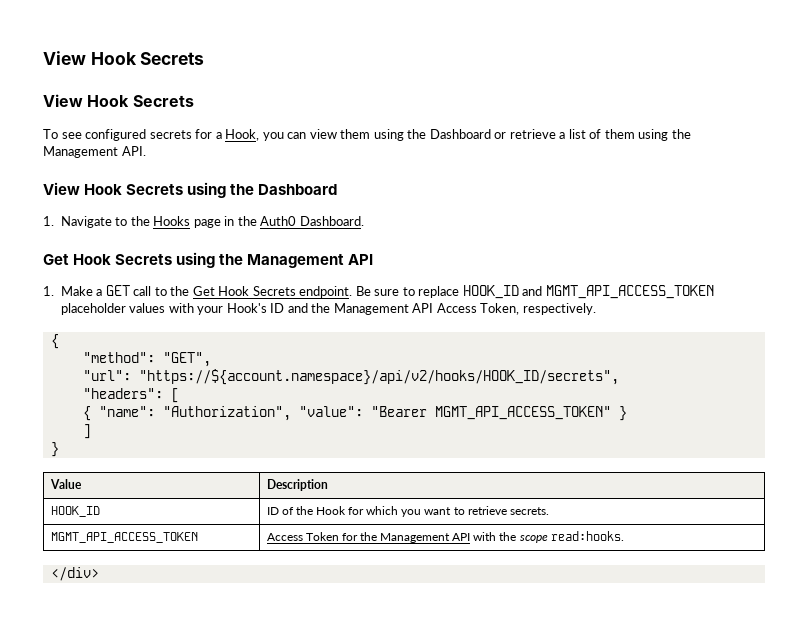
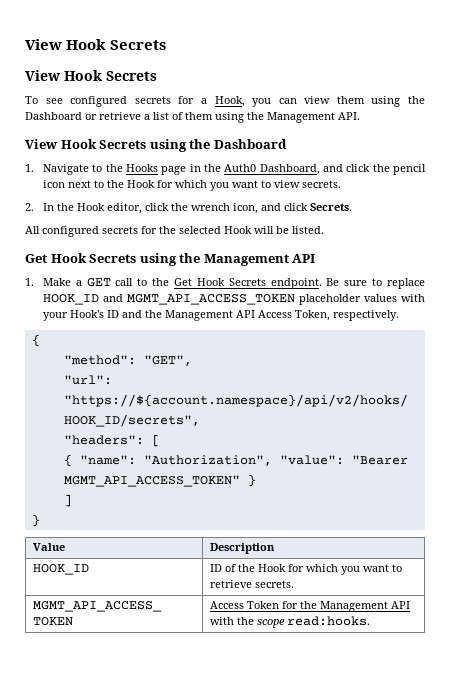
[299,216,364,226] Dashboard. -> [259,164,426,175] [42,180,341,191] [25,203,352,214] [25,226,324,237] Dashboard, and click the pencil icon next to the Hook for which you want to view secrets. // 2. In the Hook editor, click the wrench icon, and click Secrets. // All configured secrets for the selected Hook will be listed.
[50,567,99,581] // </div> -> (371, 621) none

